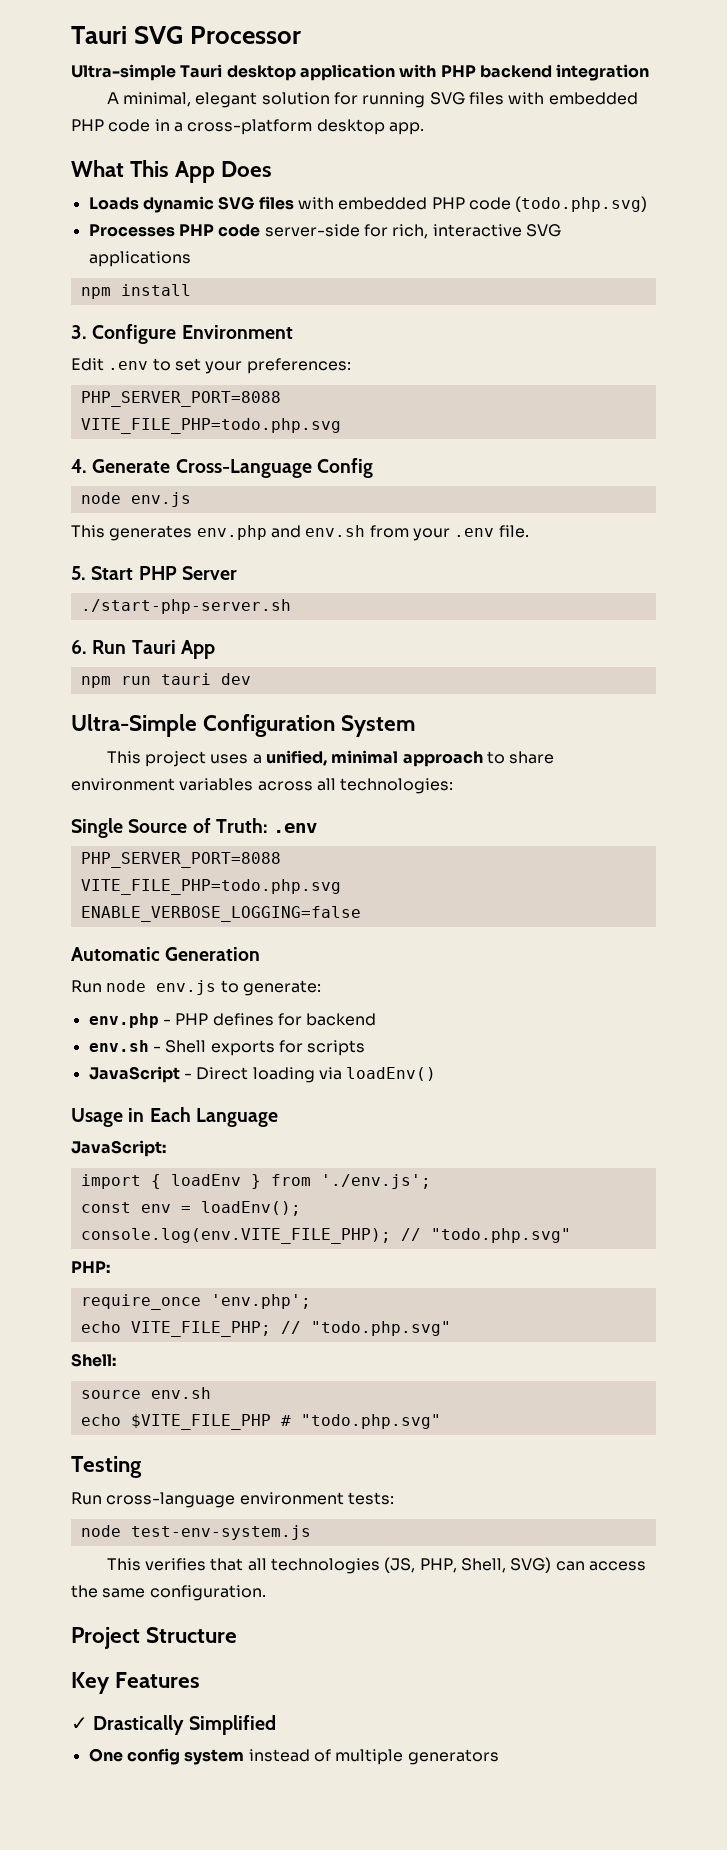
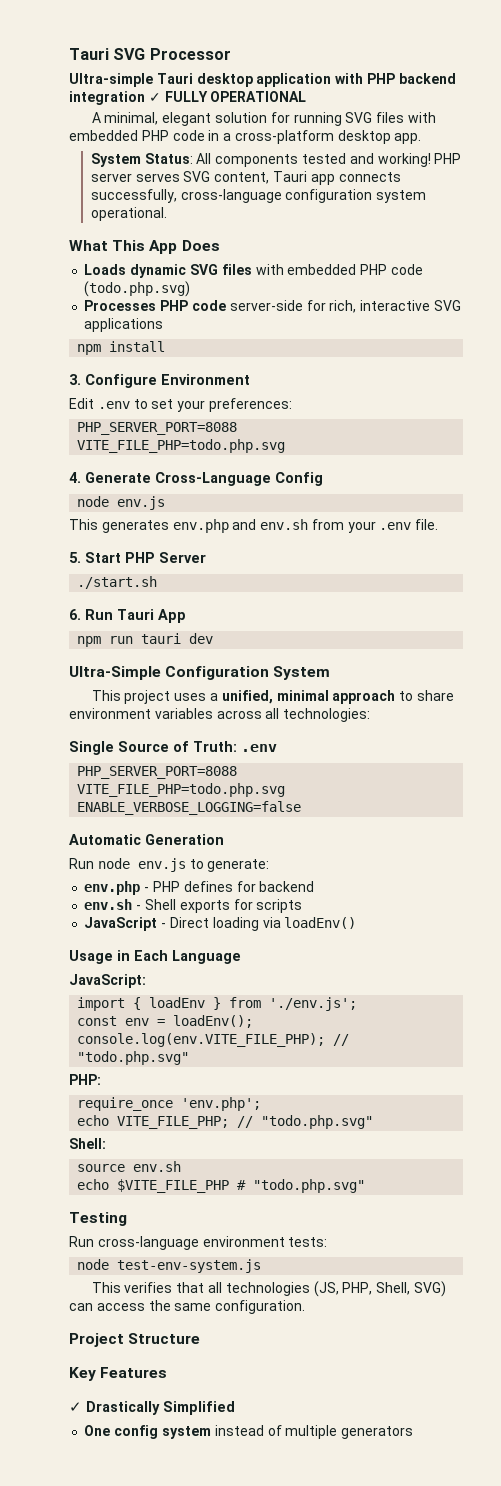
(650, 72) none -> [148,91,307,102] ✓ FULLY OPERATIONAL
(424, 128) none -> [90,153,462,167] [90,171,401,185] [90,189,427,203] [90,207,167,221] // System Status: All components tested and working! PHP server serves SVG content, Tauri app connects successfully, cross-language configuration system operational.
[80,599,291,614] ./start-php-server.sh -> [77,576,158,589] ./start.sh

